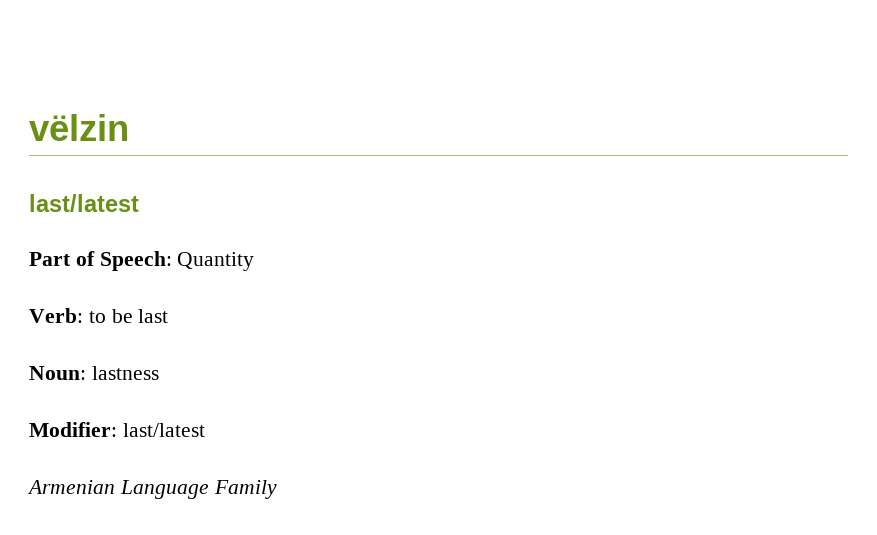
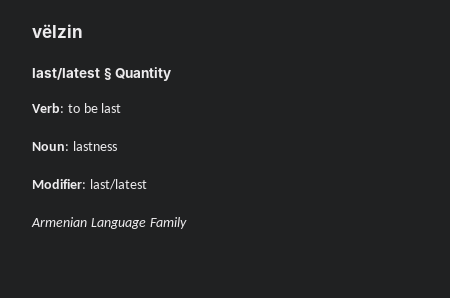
[29,251,172,271] // Part of Speech: -> [103,68,112,80] §

